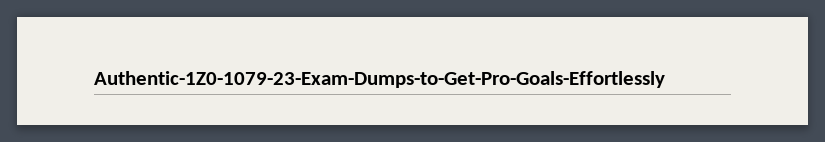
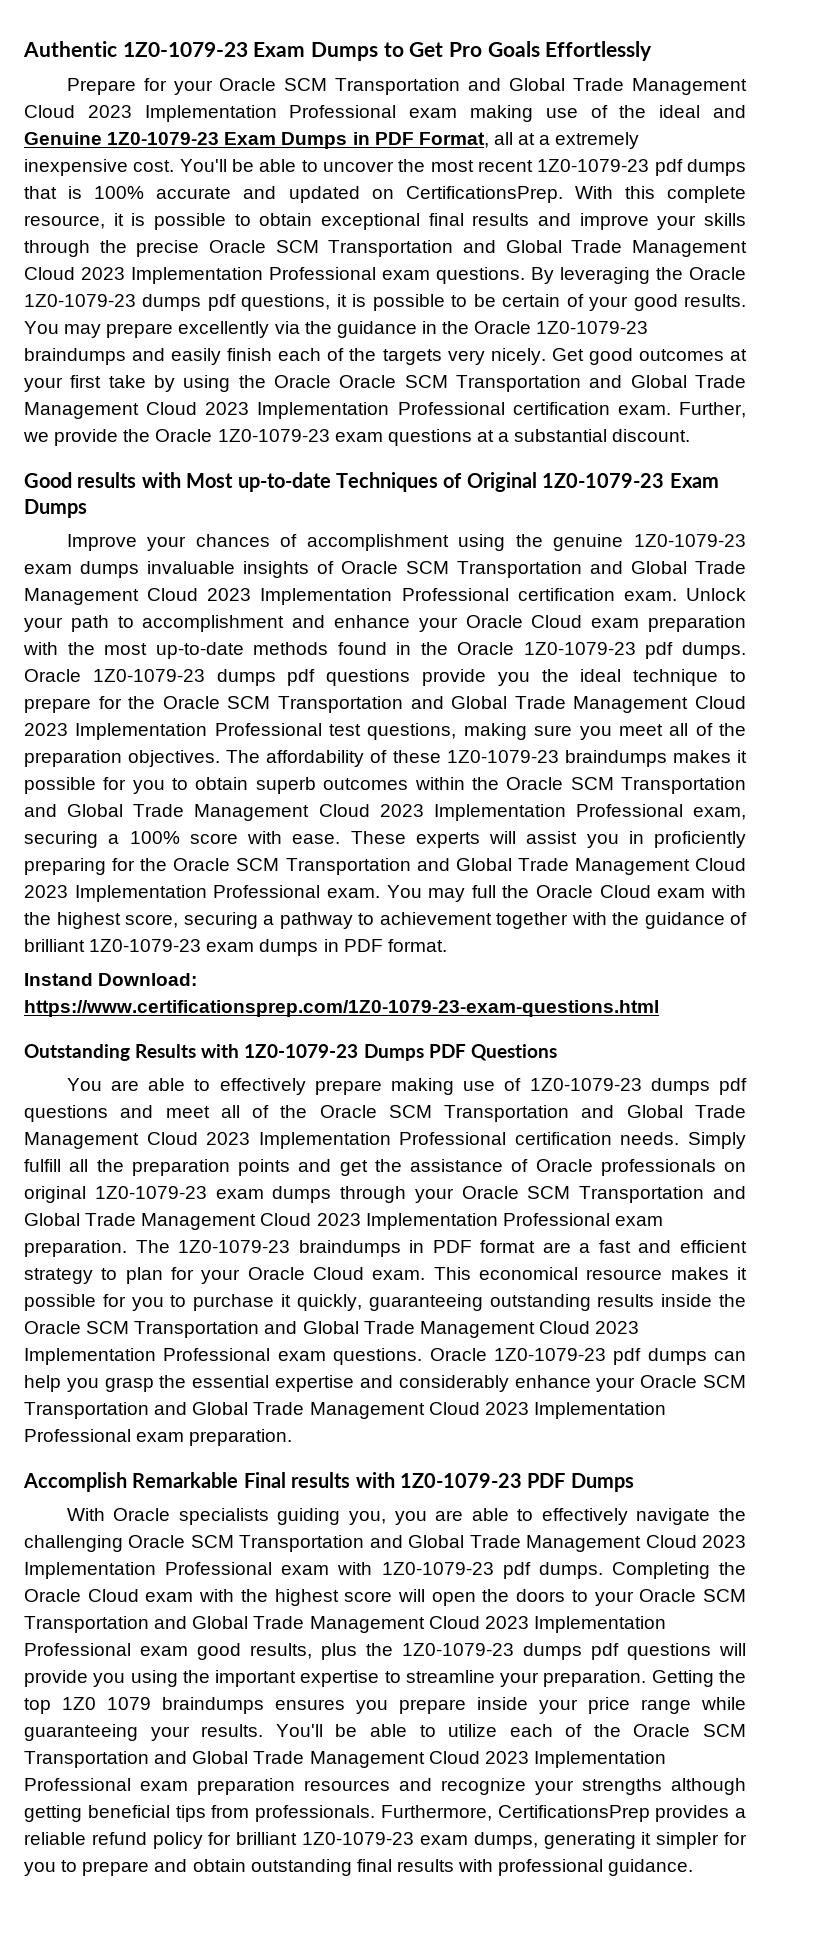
[94,71,665,88] Authentic-1Z0-1079-23-Exam-Dumps-to-Get-Pro-Goals-Effortlessly -> [23,41,653,61] [66,78,747,95] [24,105,746,122] [24,132,640,149] [24,159,746,176] [24,186,747,203] [24,213,746,230] [24,240,747,257] [24,267,746,284] [24,294,746,311] [24,321,649,338] [24,348,748,365] [24,375,746,392] [24,402,746,419] [23,429,691,446] [24,472,719,492] [24,499,87,518] [66,534,746,551] [24,561,746,578] [24,588,746,605] [24,615,746,632] [23,642,746,659] [24,669,746,686] [24,696,747,713] [24,723,747,740] [24,750,747,767] [24,777,746,794] [24,804,746,821] [24,831,746,848] [24,858,747,875] [24,885,746,902] [24,912,747,929] [24,939,447,956] [24,973,198,986] [24,1000,659,1017] [24,1044,557,1061] [66,1078,747,1095] [24,1105,746,1122] [24,1132,746,1149] [24,1159,746,1176] [24,1186,746,1203] [24,1213,663,1230] [24,1240,747,1257] [24,1267,747,1284] [24,1294,747,1311] [24,1321,640,1338] [24,1348,746,1365] [24,1375,747,1392] [24,1402,666,1419] [24,1429,293,1446] [23,1472,634,1492] [66,1508,746,1525] [24,1535,747,1552] [24,1562,746,1579] [24,1589,746,1606] [24,1616,666,1633] [24,1643,746,1660] [24,1670,746,1687] [24,1697,746,1714] [24,1724,746,1741] [24,1751,666,1768] [24,1778,746,1795] [24,1805,746,1822] [24,1832,748,1849] [24,1859,694,1876] Authentic 1Z0-1079-23 Exam Dumps to Get Pro Goals Effortlessly // Prepare for your Oracle SCM Transportation and Global Trade Management Cloud 2023 Implementation Professional exam making use of the ideal and Genuine 1Z0-1079-23 Exam Dumps in PDF Format, all at a extremely inexpensive cost. You'll be able to uncover the most recent 1Z0-1079-23 pdf dumps that is 100% accurate and updated on CertificationsPrep. With this complete resource, it is possible to obtain exceptional final results and improve your skills through the precise Oracle SCM Transportation and Global Trade Management Cloud 2023 Implementation Professional exam questions. By leveraging the Oracle 1Z0-1079-23 dumps pdf questions, it is possible to be certain of your good results. You may prepare excellently via the guidance in the Oracle 1Z0-1079-23 braindumps and easily finish each of the targets very nicely. Get good outcomes at your first take by using the Oracle Oracle SCM Transportation and Global Trade Management Cloud 2023 Implementation Professional certification exam. Further, we provide the Oracle 1Z0-1079-23 exam questions at a substantial discount. // Good results with Most up-to-date Techniques of Original 1Z0-1079-23 Exam Dumps // Improve your chances of accomplishment using the genuine 1Z0-1079-23 exam dumps invaluable insights of Oracle SCM Transportation and Global Trade Management Cloud 2023 Implementation Professional certification exam. Unlock your path to accomplishment and enhance your Oracle Cloud exam preparation with the most up-to-date methods found in the Oracle 1Z0-1079-23 pdf dumps. Oracle 1Z0-1079-23 dumps pdf questions provide you the ideal technique to prepare for the Oracle SCM Transportation and Global Trade Management Cloud 2023 Implementation Professional test questions, making sure you meet all of the preparation objectives. The affordability of these 1Z0-1079-23 braindumps makes it possible for you to obtain superb outcomes within the Oracle SCM Transportation and Global Trade Management Cloud 2023 Implementation Professional exam, securing a 100% score with ease. These experts will assist you in proficiently preparing for the Oracle SCM Transportation and Global Trade Management Cloud 2023 Implementation Professional exam. You may full the Oracle Cloud exam with the highest score, securing a pathway to achievement together with the guidance of brilliant 1Z0-1079-23 exam dumps in PDF format. // Instand Download: https://www.certificationsprep.com/1Z0-1079-23-exam-questions.html // Outstanding Results with 1Z0-1079-23 Dumps PDF Questions // You are able to effectively prepare making use of 1Z0-1079-23 dumps pdf questions and meet all of the Oracle SCM Transportation and Global Trade Management Cloud 2023 Implementation Professional certification needs. Simply fulfill all the preparation points and get the assistance of Oracle professionals on original 1Z0-1079-23 exam dumps through your Oracle SCM Transportation and Global Trade Management Cloud 2023 Implementation Professional exam preparation. The 1Z0-1079-23 braindumps in PDF format are a fast and efficient strategy to plan for your Oracle Cloud exam. This economical resource makes it possible for you to purchase it quickly, guaranteeing outstanding results inside the Oracle SCM Transportation and Global Trade Management Cloud 2023 Implementation Professional exam questions. Oracle 1Z0-1079-23 pdf dumps can help you grasp the essential expertise and considerably enhance your Oracle SCM Transportation and Global Trade Management Cloud 2023 Implementation Professional exam preparation. // Accomplish Remarkable Final results with 1Z0-1079-23 PDF Dumps // With Oracle specialists guiding you, you are able to effectively navigate the challenging Oracle SCM Transportation and Global Trade Management Cloud 2023 Implementation Professional exam with 1Z0-1079-23 pdf dumps. Completing the Oracle Cloud exam with the highest score will open the doors to your Oracle SCM Transportation and Global Trade Management Cloud 2023 Implementation Professional exam good results, plus the 1Z0-1079-23 dumps pdf questions will provide you using the important expertise to streamline your preparation. Getting the top 1Z0 1079 braindumps ensures you prepare inside your price range while guaranteeing your results. You'll be able to utilize each of the Oracle SCM Transportation and Global Trade Management Cloud 2023 Implementation Professional exam preparation resources and recognize your strengths although getting beneficial tips from professionals. Furthermore, CertificationsPrep provides a reliable refund policy for brilliant 1Z0-1079-23 exam dumps, generating it simpler for you to prepare and obtain outstanding final results with professional guidance.

